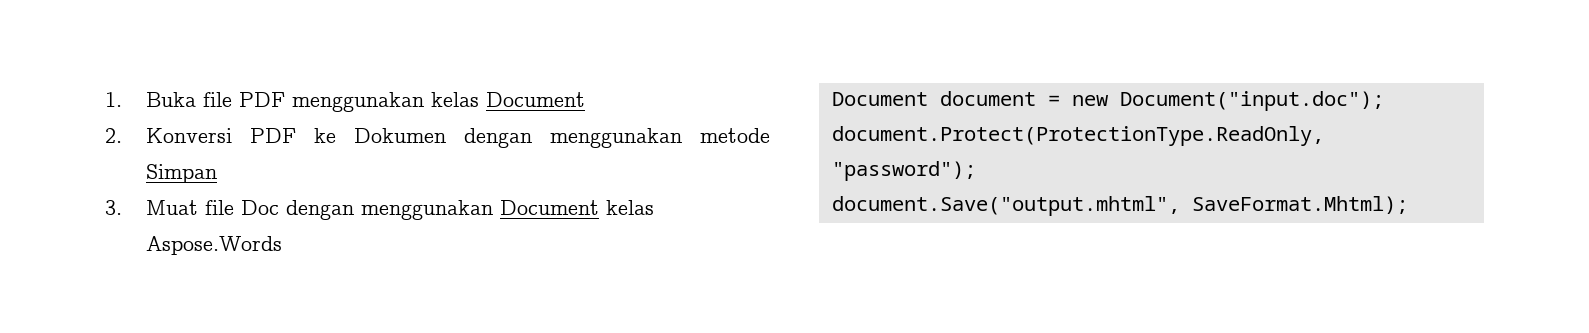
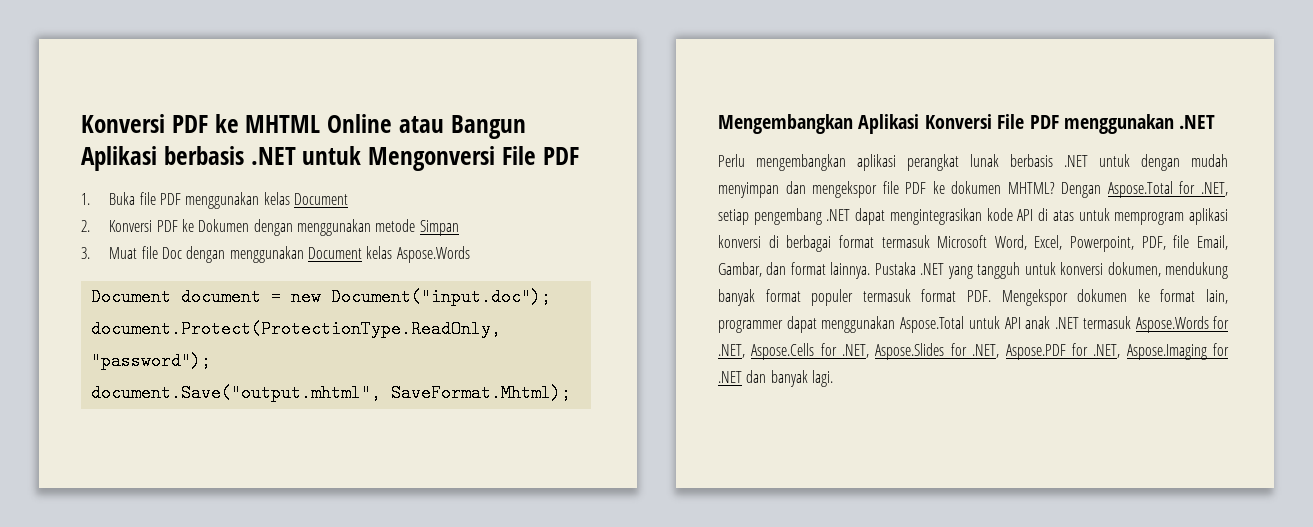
(105, 99) none -> [81,114,526,139] [81,146,579,171] Konversi PDF ke MHTML Online atau Bangun Aplikasi berbasis .NET untuk Mengonversi File PDF //
(1408, 205) none -> [718,114,1216,134] [718,154,1228,171] [718,181,1228,198] [718,208,1228,225] [718,235,1229,252] [718,262,1228,279] [718,289,1228,306] [718,316,1229,333] [718,343,1229,360] [718,370,833,387] // Mengembangkan Aplikasi Konversi File PDF menggunakan .NET // Perlu mengembangkan aplikasi perangkat lunak berbasis .NET untuk dengan mudah menyimpan dan mengekspor file PDF ke dokumen MHTML? Dengan Aspose.Total for .NET, setiap pengembang .NET dapat mengintegrasikan kode API di atas untuk memprogram aplikasi konversi di berbagai format termasuk Microsoft Word, Excel, Powerpoint, PDF, file Email, Gambar, dan format lainnya. Pustaka .NET yang tangguh untuk konversi dokumen, mendukung banyak format populer termasuk format PDF. Mengekspor dokumen ke format lain, programmer dapat menggunakan Aspose.Total untuk API anak .NET termasuk Aspose.Words for .NET, Aspose.Cells for .NET, Aspose.Slides for .NET, Aspose.PDF for .NET, Aspose.Imaging for .NET dan banyak lagi.

